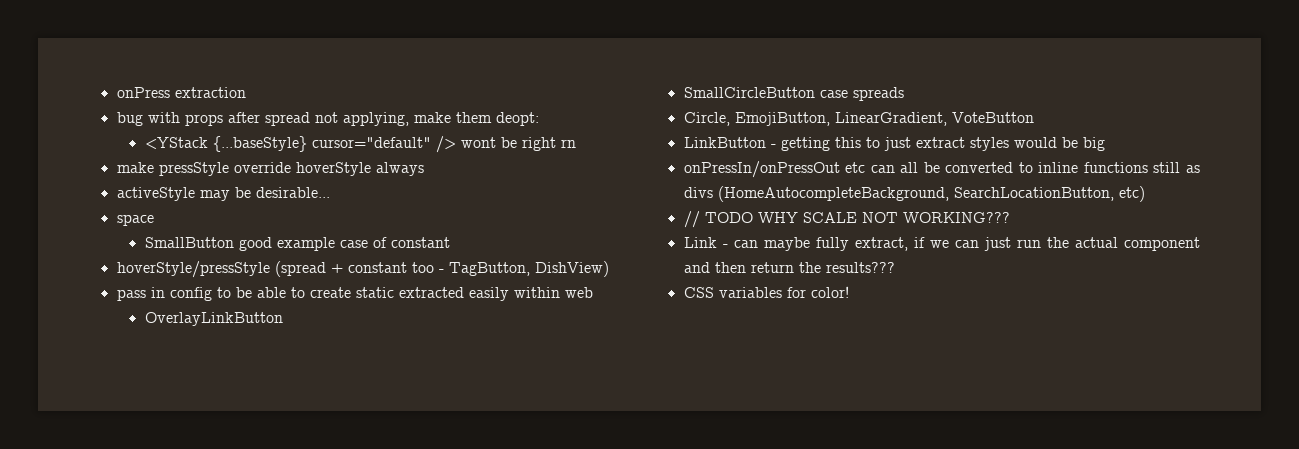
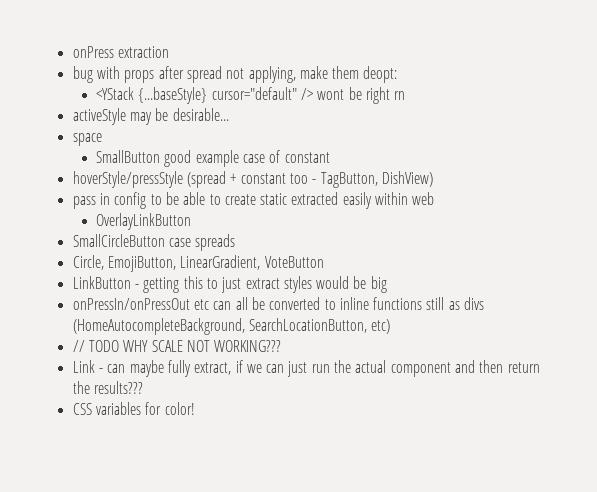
[116,162,424,176] // make pressStyle override hoverStyle always -> (406, 95) none

